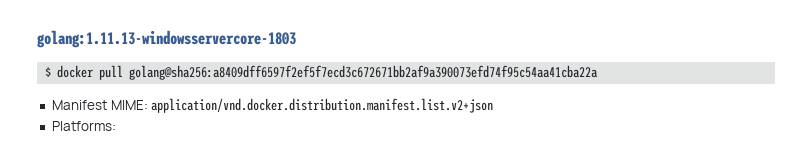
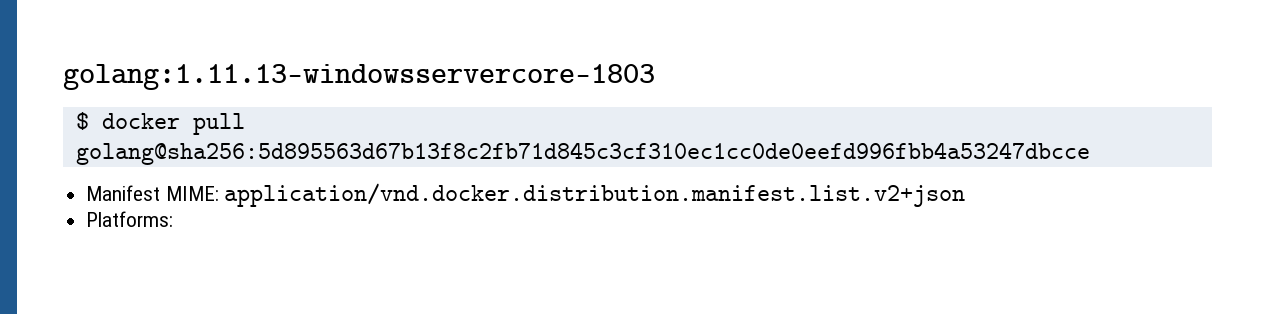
[129,65,599,80] golang@sha256:a8409dff6597f2ef5f7ecd3c672671bb2af9a390073efd74f95c54aa41cba22a -> [75,142,1090,165] golang@sha256:5d895563d67b13f8c2fb71d845c3cf310ec1cc0de0eefd996fbb4a53247dbcce

